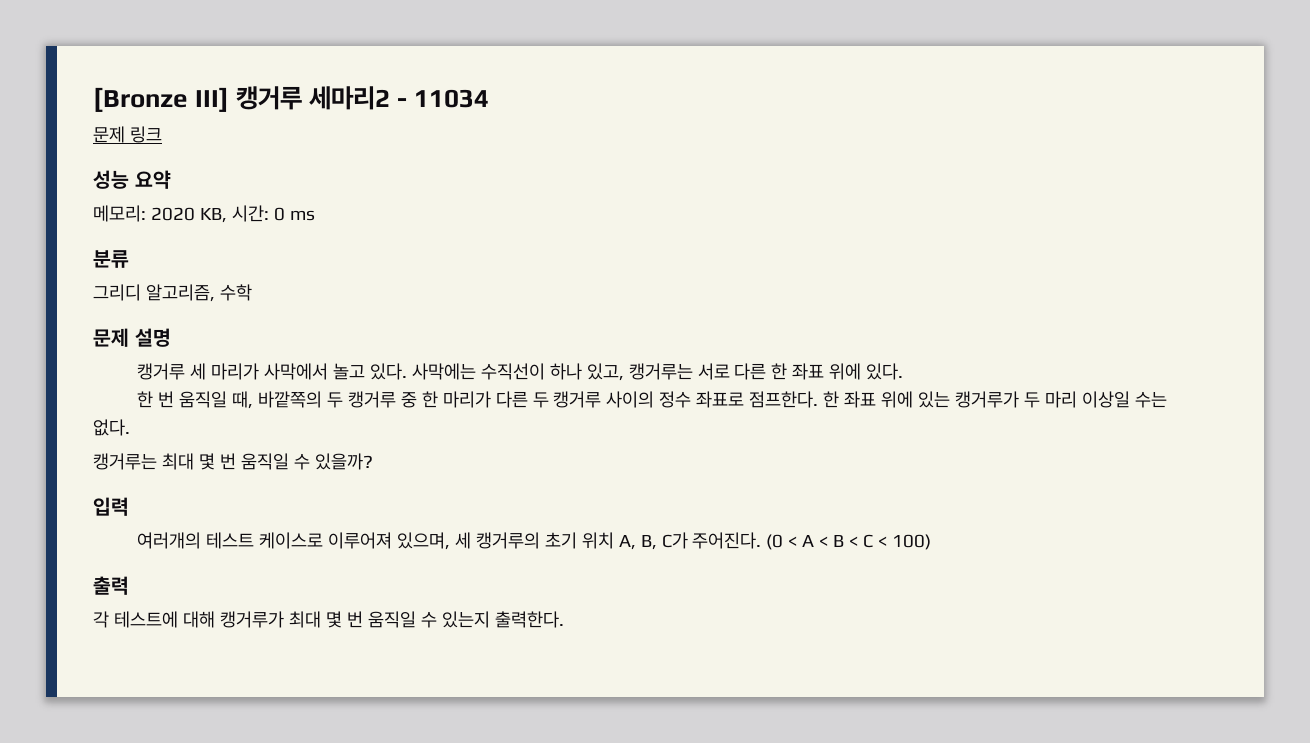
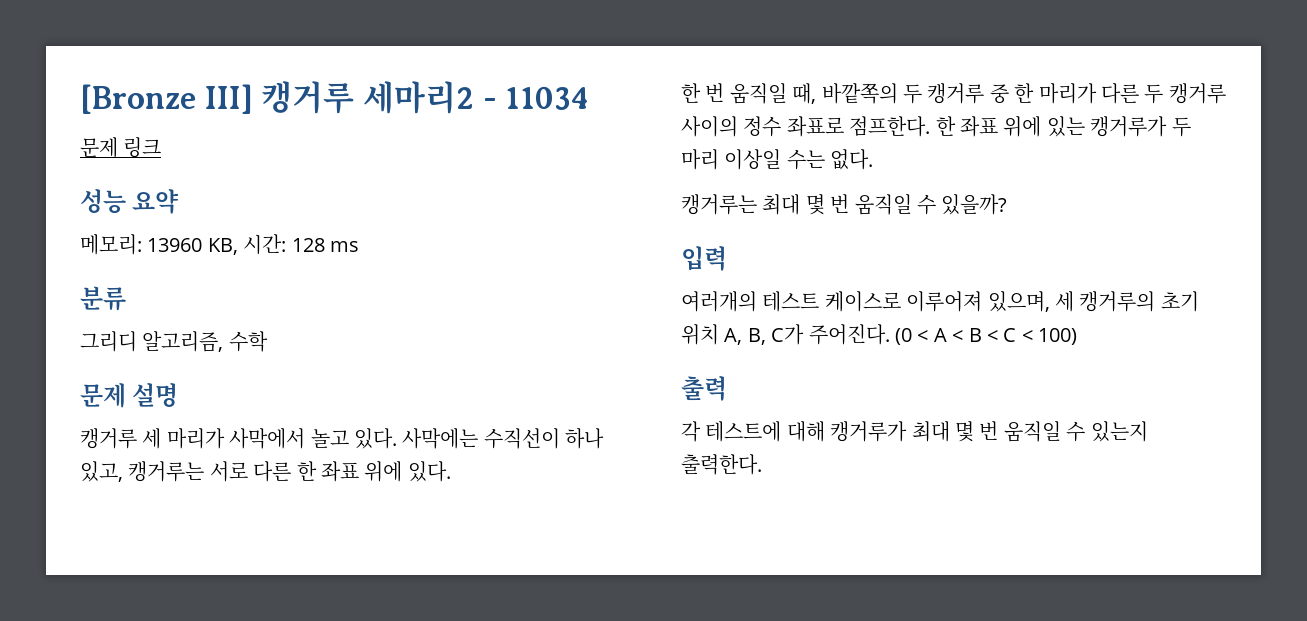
[150,207,195,221] 2020 -> [147,238,203,252] 13960
[273,207,285,221] 0 -> [291,238,325,252] 128

